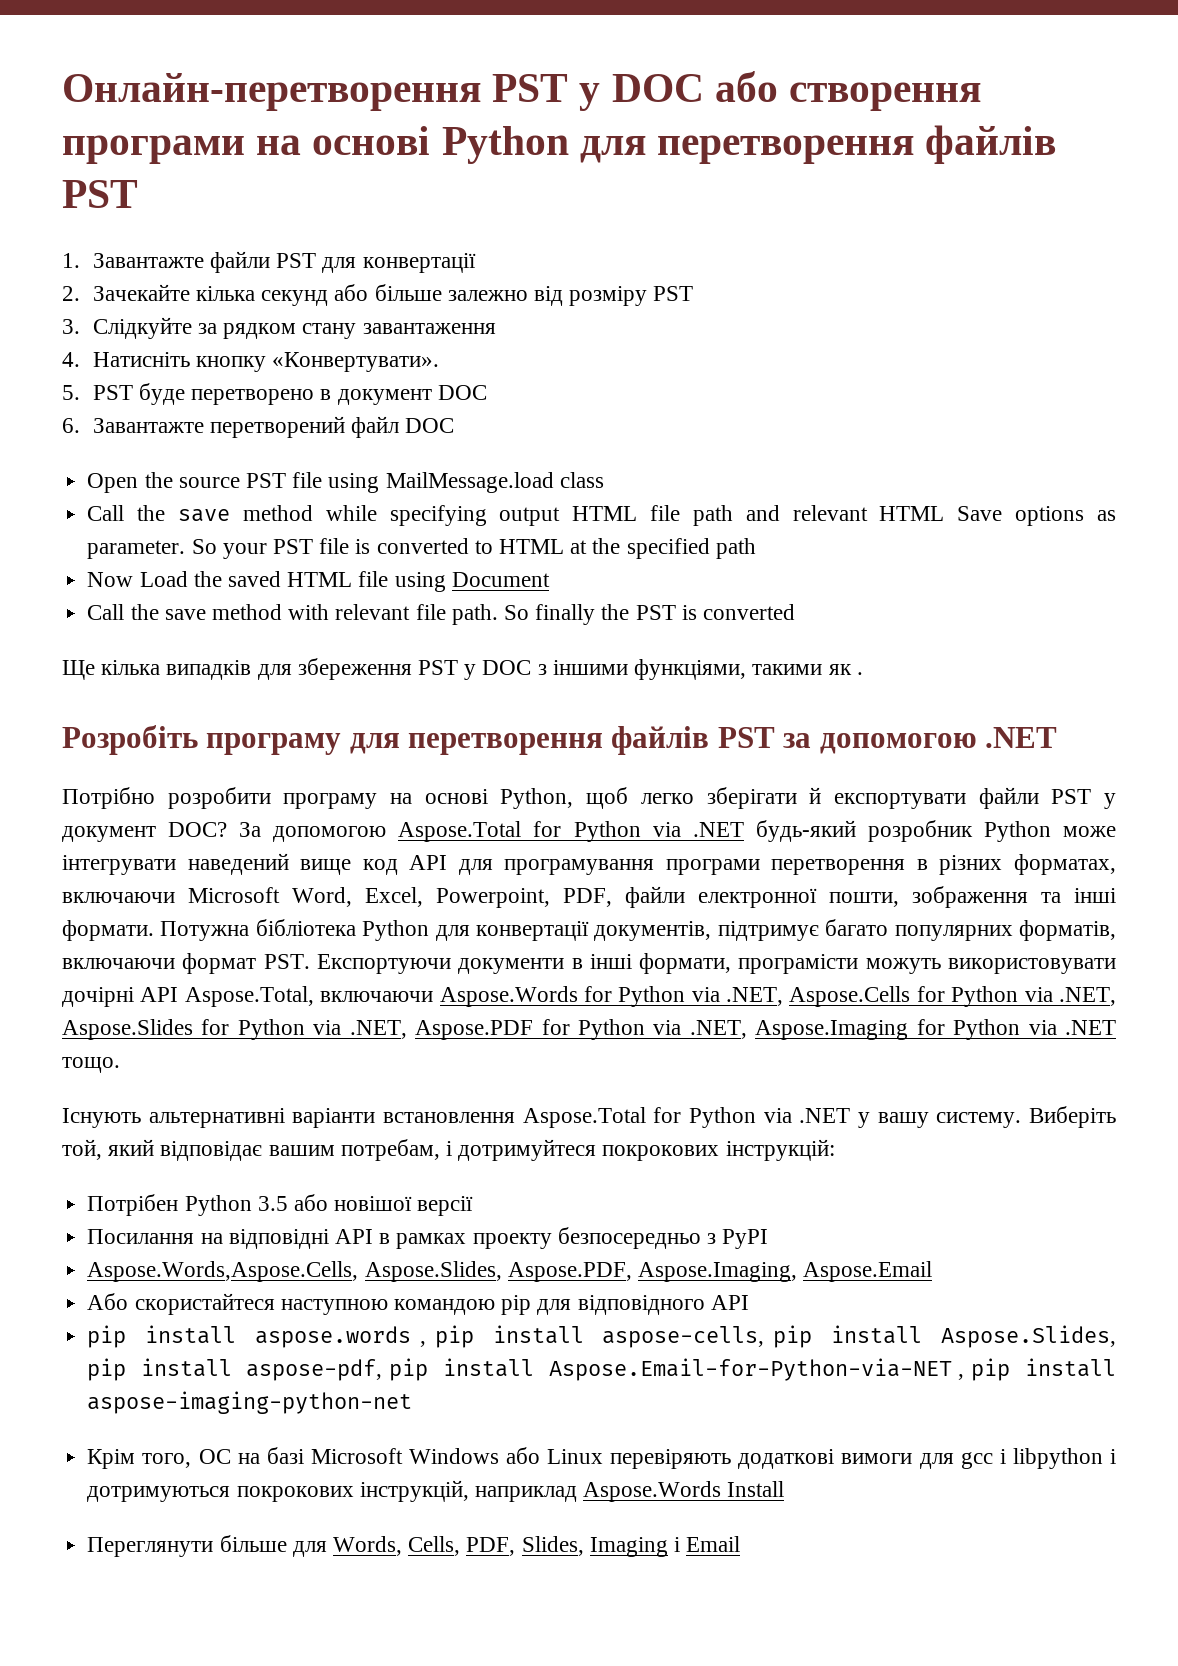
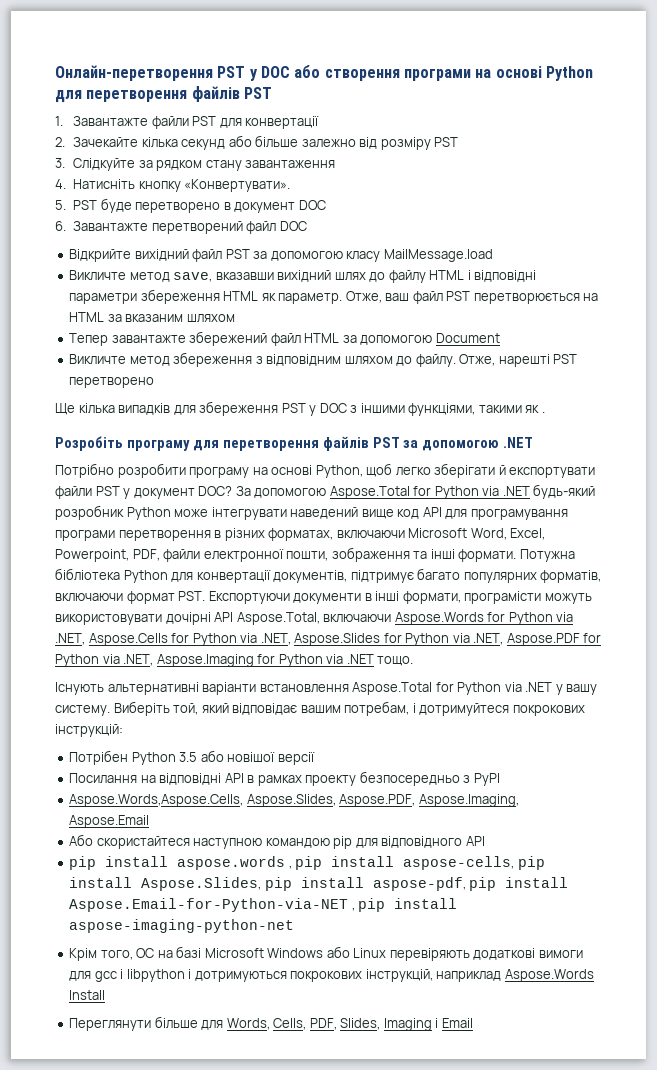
[87,472,604,493] [87,505,1117,526] [87,538,756,559] [87,571,550,592] [87,604,796,625] Open the source PST file using MailMessage.load class // Call the save method while specifying output HTML file path and relevant HTML Save options as parameter. So your PST file is converted to HTML at the specified path // Now Load the saved HTML file using Document // Call the save method with relevant file path. So finally the PST is converted -> [69,249,493,262] [69,270,537,283] [69,289,599,304] [69,312,235,323] [69,331,500,346] [69,352,578,367] [69,377,155,388] Відкрийте вихідний файл PST за допомогою класу MailMessage.load // Викличте метод save, вказавши вихідний шлях до файлу HTML і відповідні параметри збереження HTML як параметр. Отже, ваш файл PST перетворюється на HTML за вказаним шляхом // Тепер завантажте збережений файл HTML за допомогою Document // Викличте метод збереження з відповідним шляхом до файлу. Отже, нарешті PST перетворено

